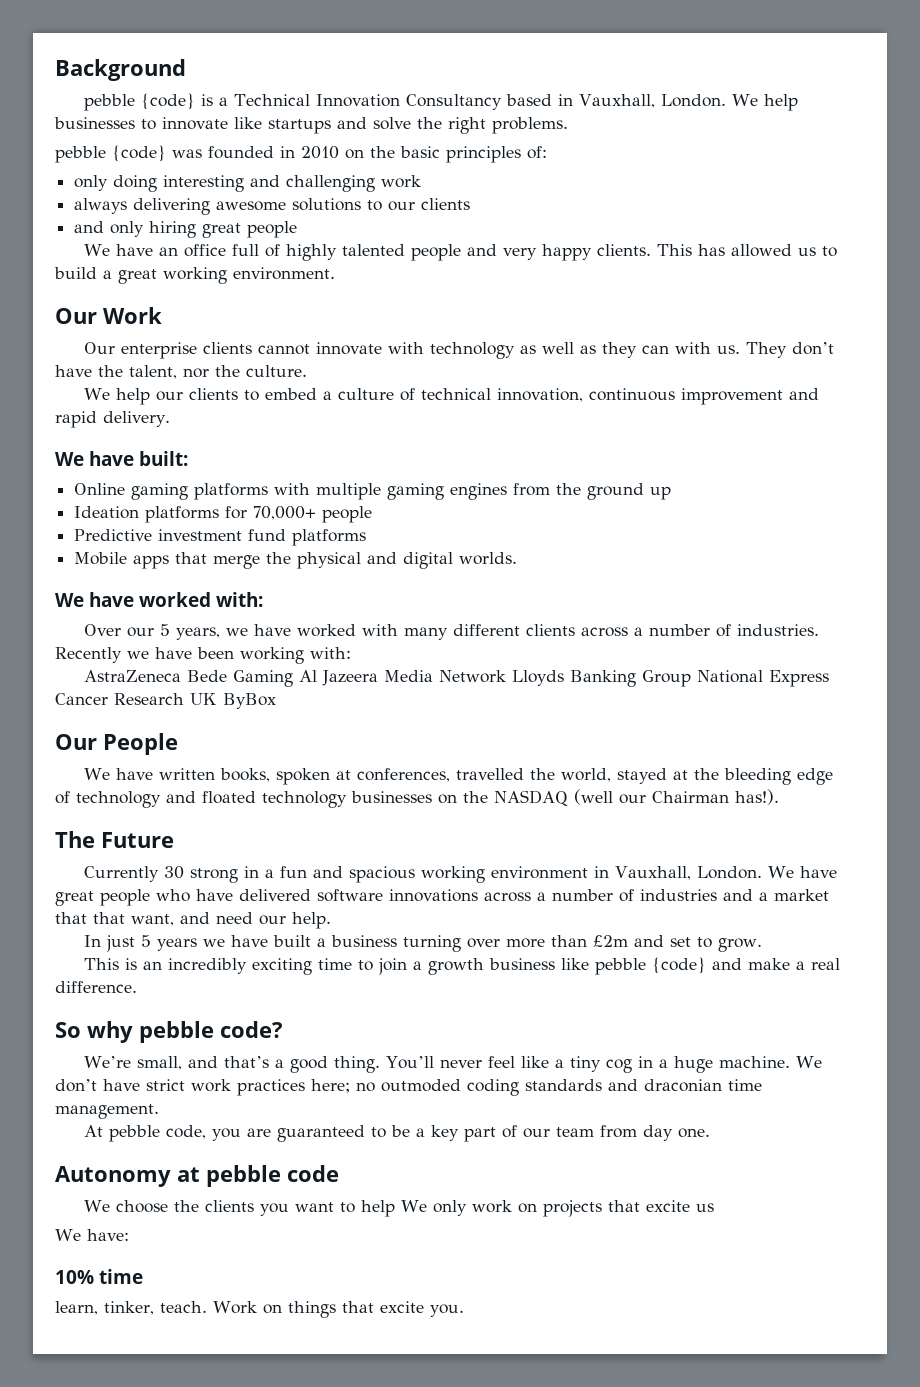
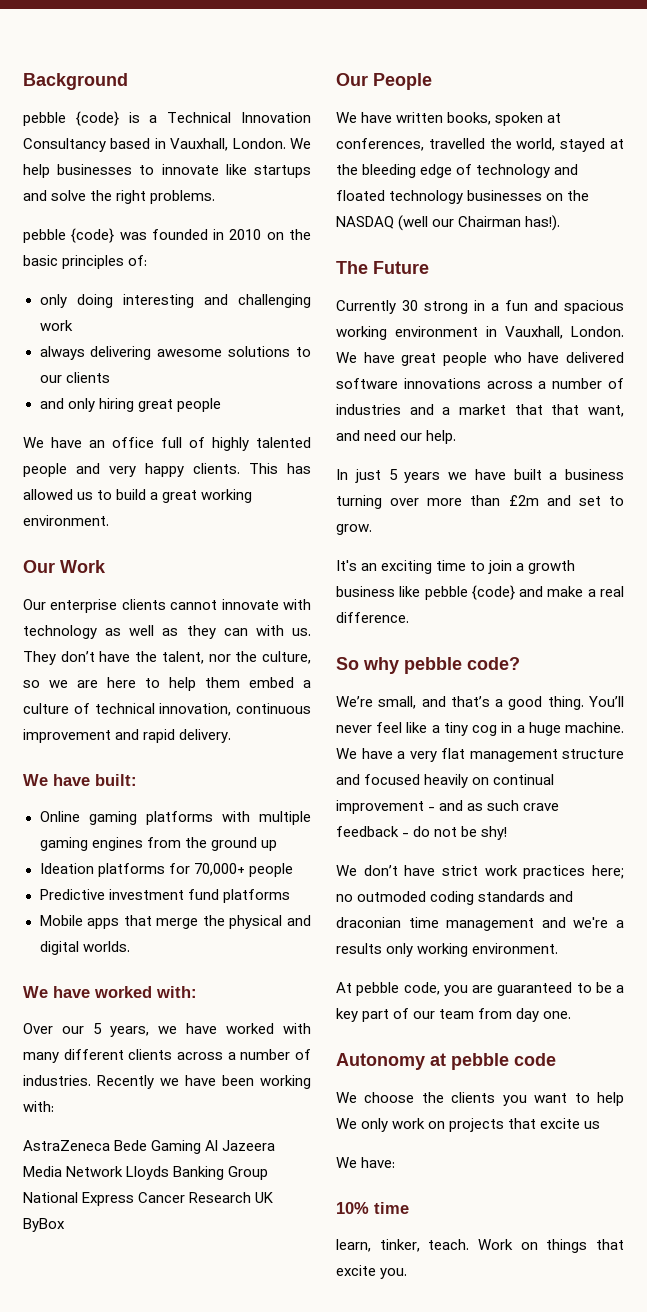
[246,365,307,377] [83,388,259,405] culture. // We help our clients to -> [262,651,312,664] [23,677,240,691] culture, so we are here to help them
[83,958,247,974] This is an incredibly -> [336,560,378,571] It's an
(822, 1062) none -> [361,748,624,762] [336,774,555,788] [336,800,560,814] [336,826,508,840] [336,865,357,876] have a very flat management structure and focused heavily on continual improvement - and as such crave feedback - do not be shy! // We
[55,1104,159,1119] management. -> [446,917,624,931] [336,943,559,957] management and we're a results only working environment.

